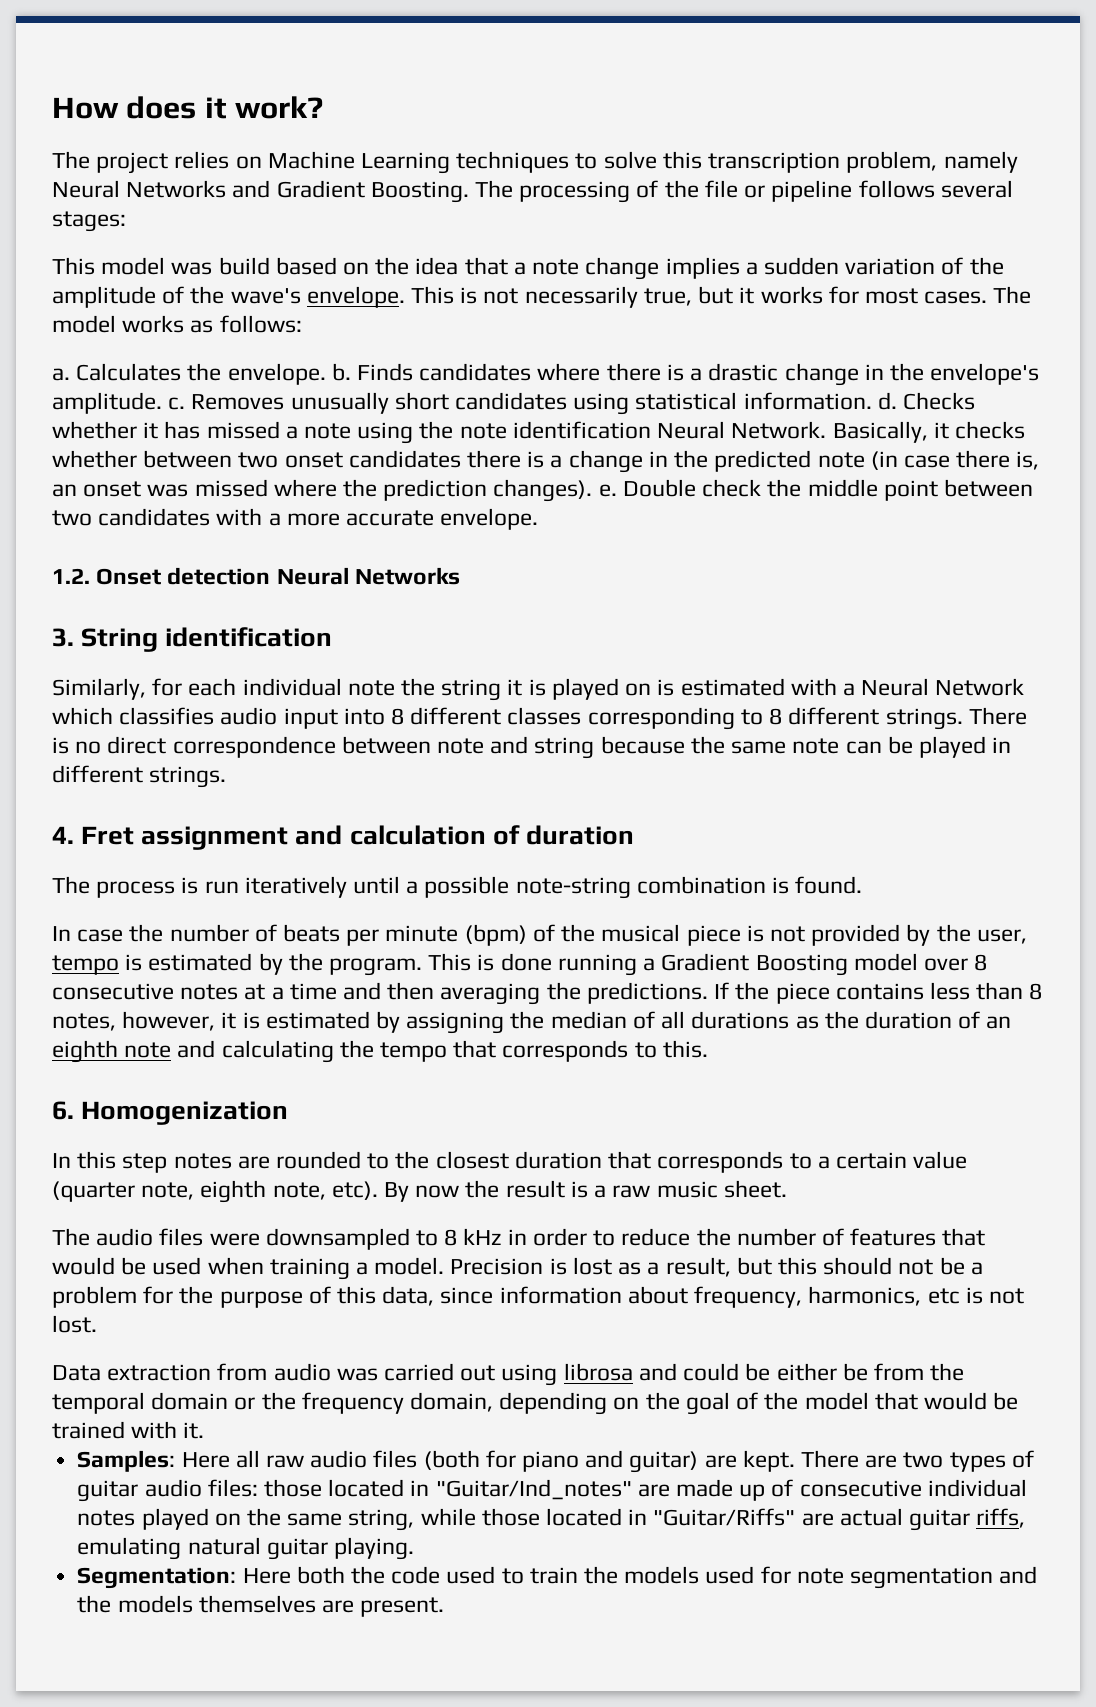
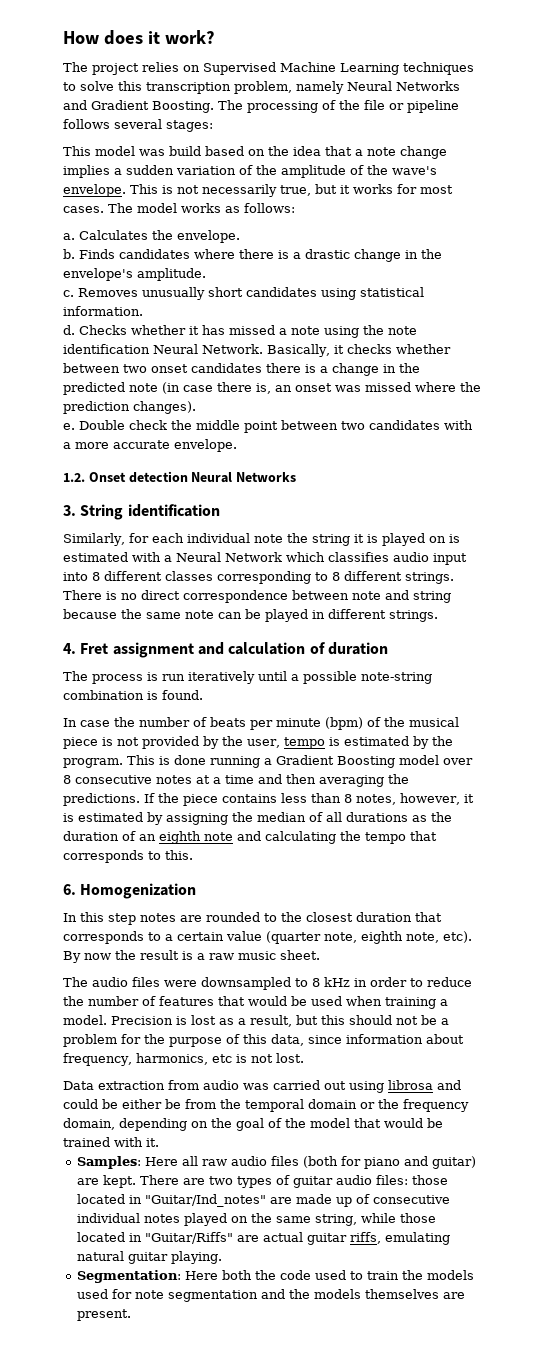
(262, 162) none -> [203,62,276,75] Supervised
(326, 374) none -> (240, 236) //
(162, 403) none -> (206, 274) //
(872, 401) none -> (143, 311) //
(593, 490) none -> (196, 407) //

